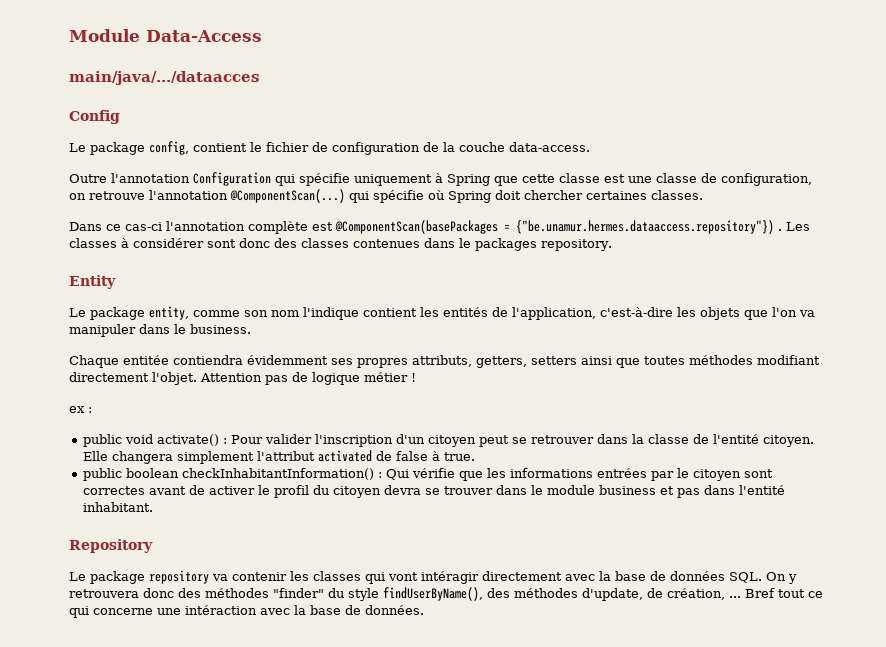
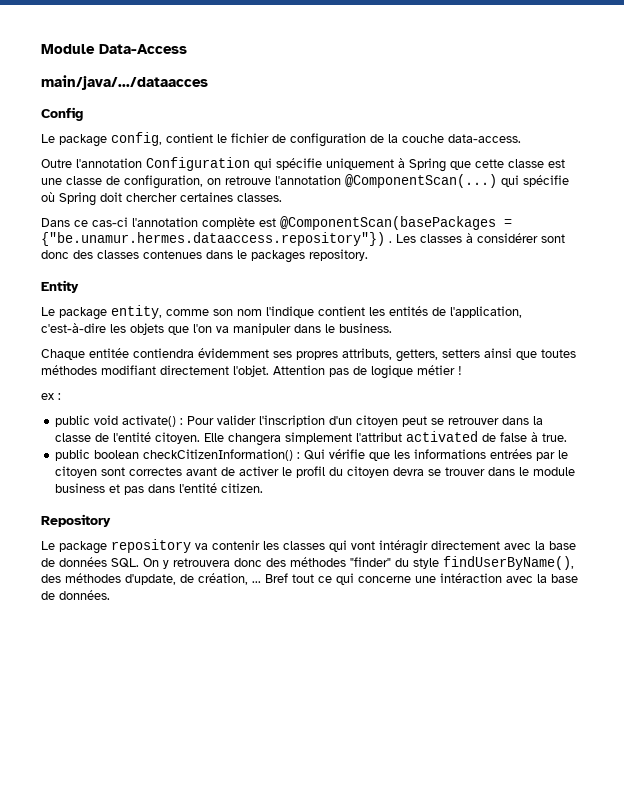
[182,468,375,480] checkInhabitantInformation() -> [143,449,294,461] checkCitizenInformation()
[83,502,154,512] inhabitant. -> [221,483,264,493] citizen.

